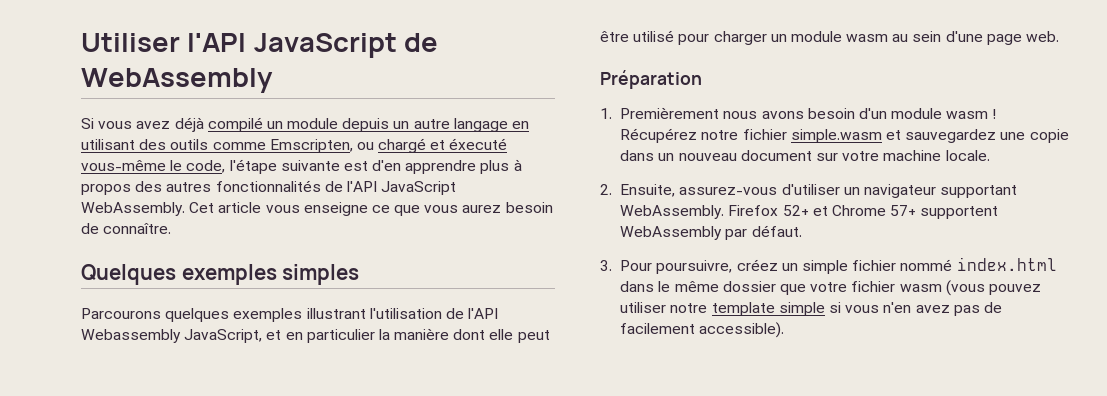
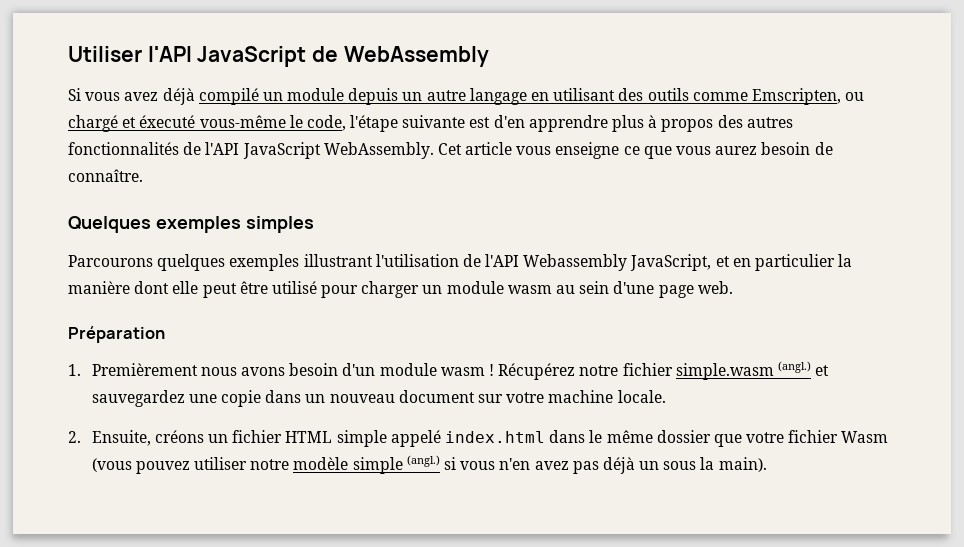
(882, 136) none -> [777,361,811,373] (angl.)
[679,184,1018,198] [620,205,999,219] [620,225,802,240] [600,259,953,274] assurez-vous d'utiliser un navigateur supportant WebAssembly. Firefox 52+ et Chrome 57+ supportent WebAssembly par défaut. // 3. Pour poursuivre, créez un simple fichier nommé -> [154,430,441,447] créons un fichier HTML simple appelé
[899,284,942,292] wasm -> [841,431,889,443] Wasm
[711,302,825,316] template simple -> [293,455,440,474] modèle simple (angl.)
[983,302,1002,313] [620,322,785,338] de facilement accessible). -> [602,457,767,474] déjà un sous la main).

